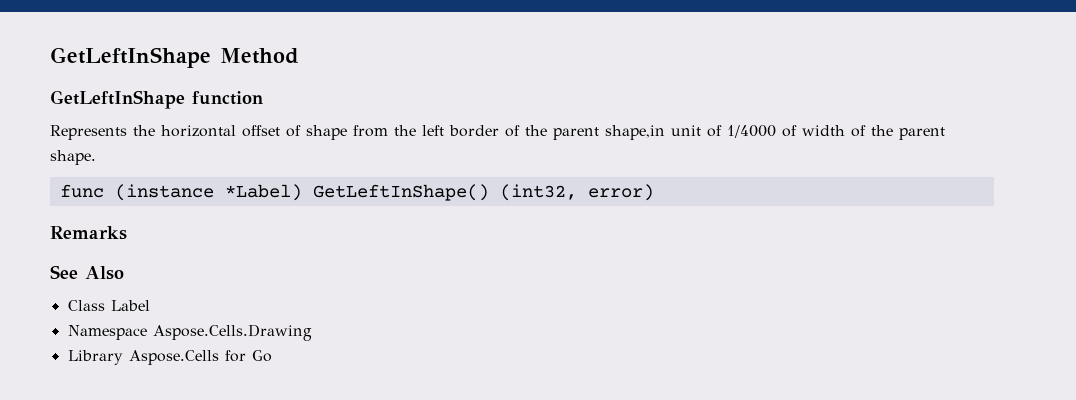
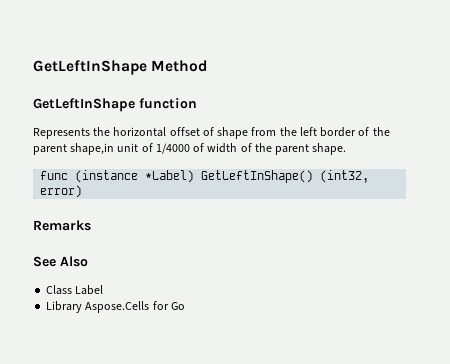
[67,324,312,341] // Namespace Aspose.Cells.Drawing -> (104, 290) none

